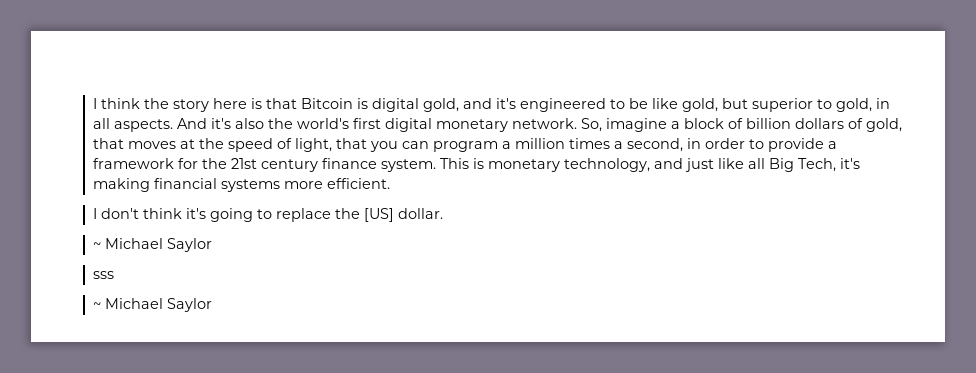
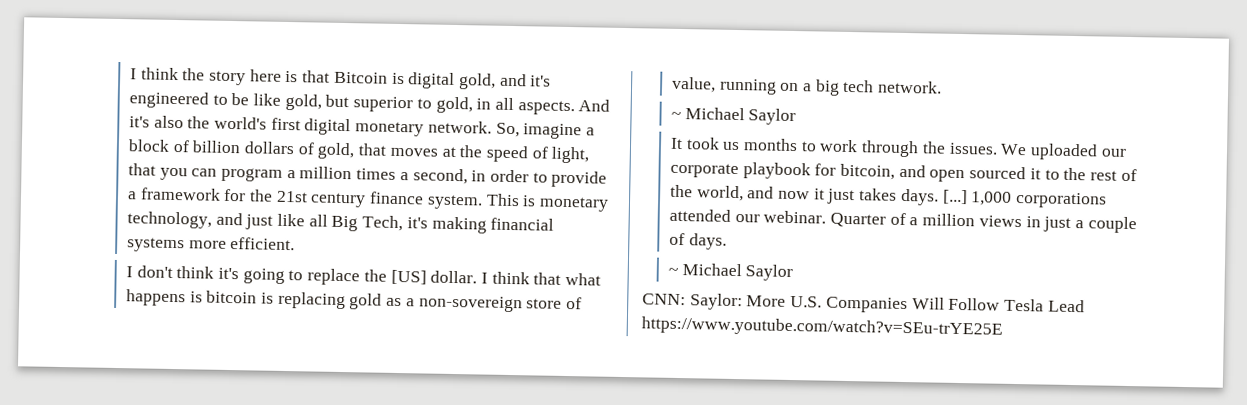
[92,238,212,252] [92,271,114,279] [92,298,212,312] // ~ Michael Saylor // sss // ~ Michael Saylor -> [481,271,602,286] [125,289,583,313] [670,76,943,96] [670,107,797,126] [669,137,1127,161] [669,162,1137,183] [669,184,1108,209] [668,208,1137,234] [668,232,727,250] [667,263,794,282] [642,293,1085,314] [641,316,1003,339] I think that what happens is bitcoin is replacing gold as a non-sovereign store of value, running on a big tech network. // ~ Michael Saylor // It took us months to work through the issues. We uploaded our corporate playbook for bitcoin, and open sourced it to the rest of the world, and now it just takes days. [...] 1,000 corporations attended our webinar. Quarter of a million views in just a couple of days. // ~ Michael Saylor // CNN: Saylor: More U.S. Companies Will Follow Tesla Lead https://www.youtube.com/watch?v=SEu-trYE25E

